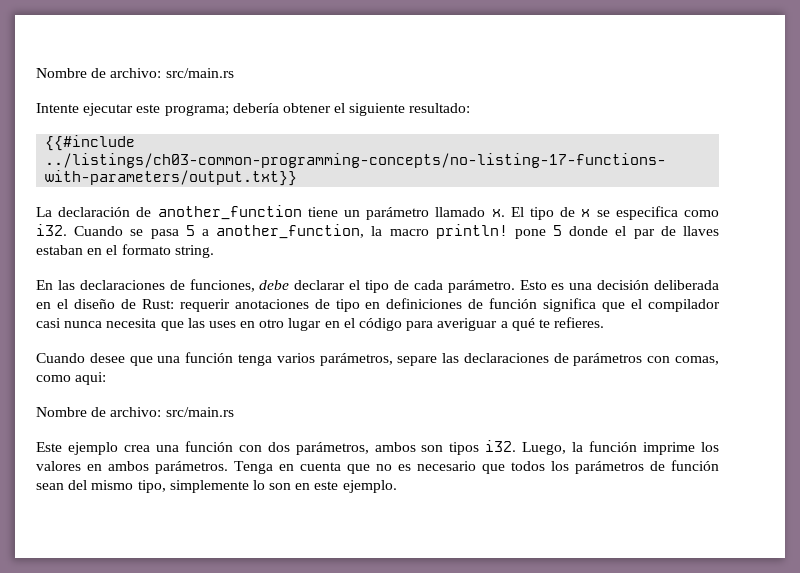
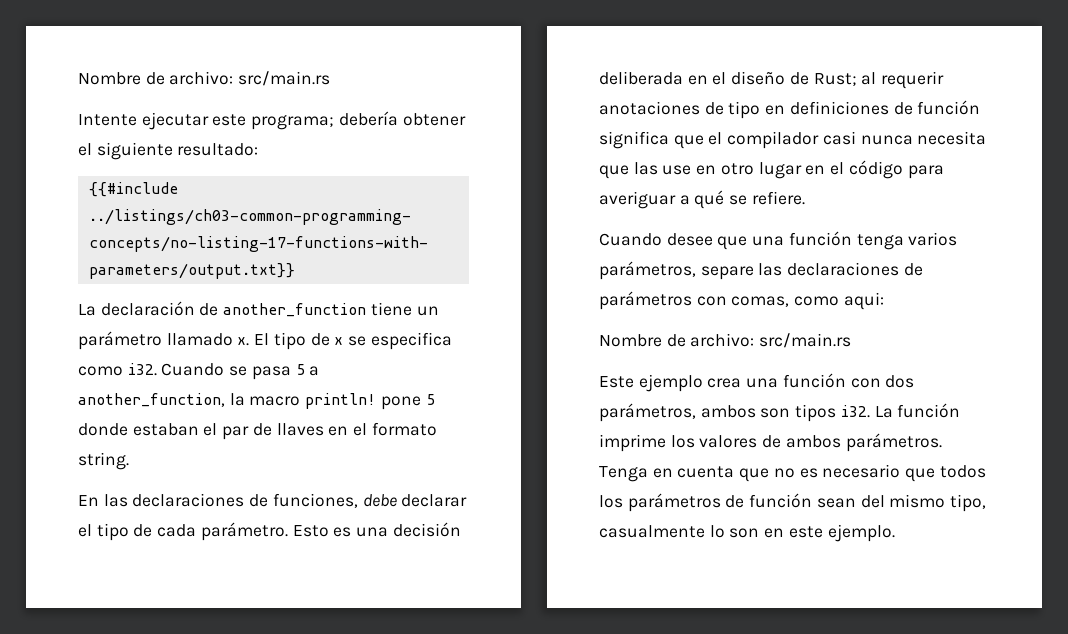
(609, 231) none -> [132,423,199,436] estaban
[36,245,83,255] estaban -> (324, 429) none
[141,299,174,309] Rust: -> [813,72,877,86] Rust; al
[208,321,236,328] uses -> [662,165,692,175] use
[538,317,605,328] te refieres. -> [729,191,805,205] se refiere.
[522,442,584,455] Luego, la -> [874,406,893,418] La
[87,464,102,471] en -> [762,435,782,448] de
[169,480,249,493] simplemente -> [599,525,705,538] casualmente

